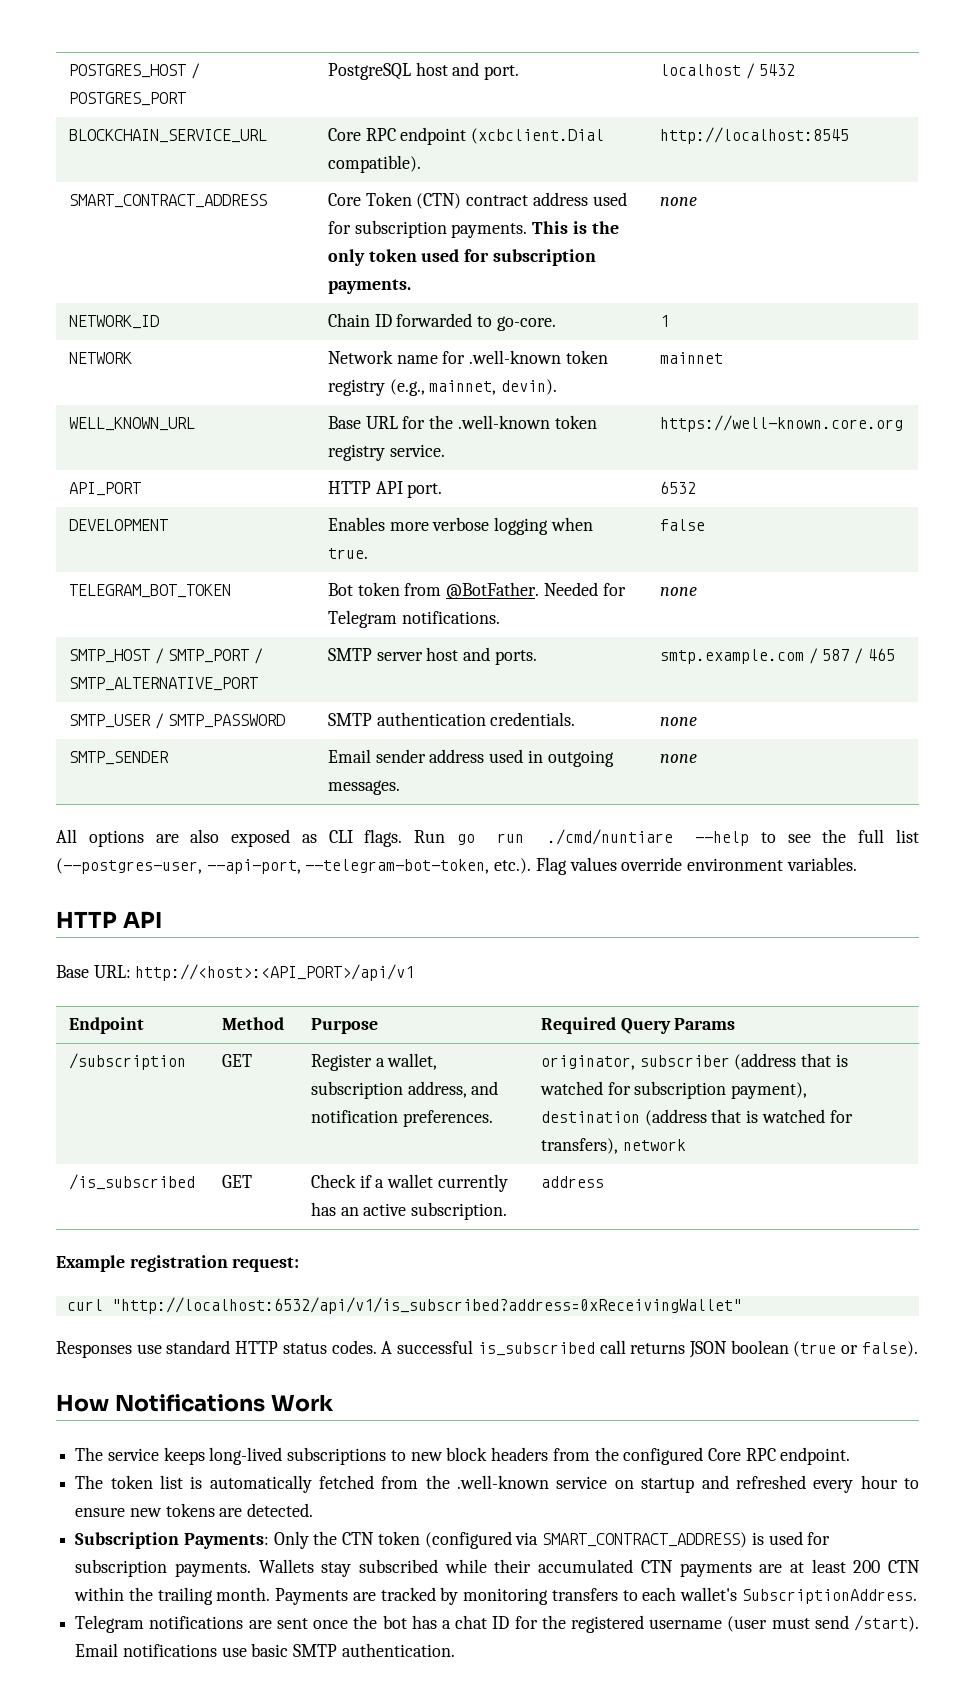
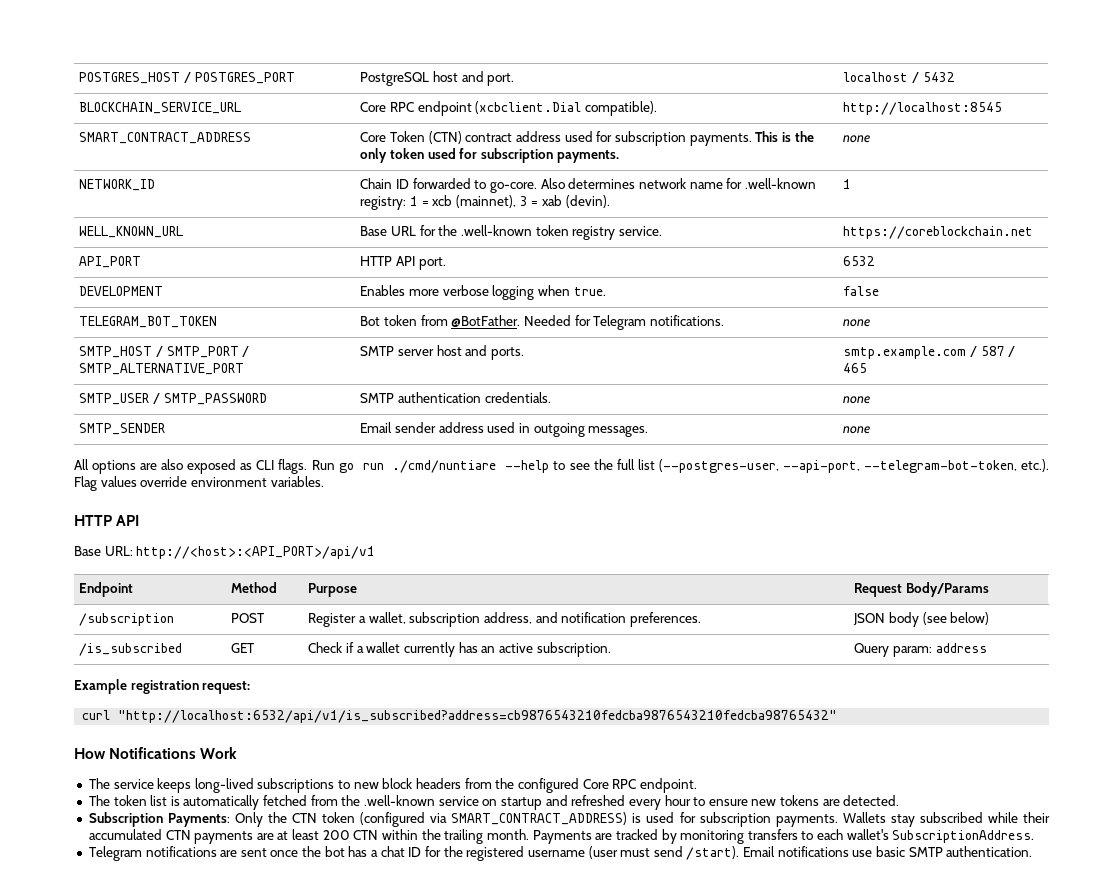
[660,315,670,327] [69,352,133,364] [328,350,608,364] [328,379,558,396] [660,352,724,364] | 1 // NETWORK | Network name for .well-known token registry (e.g., mainnet, devin). | mainnet -> [540,178,816,189] [360,195,610,210] [843,179,852,189] Also determines network name for .well-known registry: 1 = xcb (mainnet), 3 = xab (devin). | 1
[660,415,904,432] https://well-known.core.org -> [843,226,1034,239] https://coreblockchain.net
[541,1017,736,1034] Required Query Params -> [854,582,990,597] Request Body/Params
[222,1054,253,1067] GET -> [231,613,265,623] POST
[541,1053,848,1070] [540,1081,808,1099] [541,1109,853,1126] [541,1138,686,1154] originator, subscriber (address that is watched for subscription payment), destination (address that is watched for transfers), network -> [853,612,990,627] JSON body (see below)
(508, 1211) none -> [854,643,933,657] Query param:
[111,1297,742,1314] [56,1340,918,1358] "http://localhost:6532/api/v1/is_subscribed?address=0xReceivingWallet" // Responses use standard HTTP status codes. A successful is_subscribed call returns JSON boolean (true or false). -> [118,710,838,723] "http://localhost:6532/api/v1/is_subscribed?address=cb9876543210fedcba9876543210fedcba98765432"

